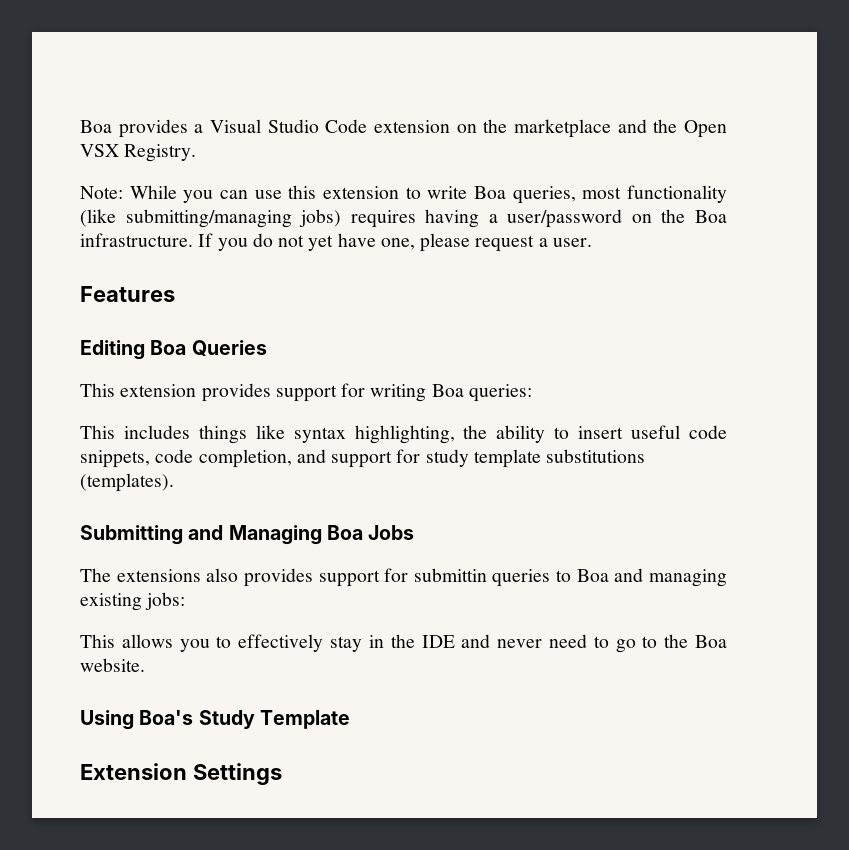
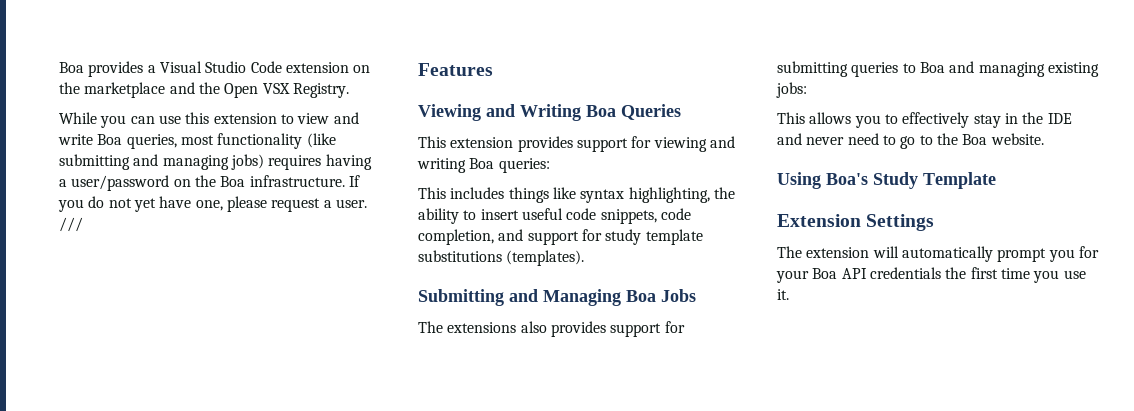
[80,186,123,199] Note: -> (349, 90) none
(421, 193) none -> [297,112,359,124] view and
[125,209,292,228] submitting/managing -> [59,154,229,170] submitting and managing
(592, 242) none -> [59,217,83,232] ///
[80,340,145,360] Editing -> [418,104,581,121] Viewing and Writing
(366, 390) none -> [653,136,735,152] viewing and
[413,568,487,582] submittin -> [777,61,848,77] submitting
(282, 774) none -> [777,246,1099,262] [776,267,1086,283] [777,289,789,300] // The extension will automatically prompt you for your Boa API credentials the first time you use it.

